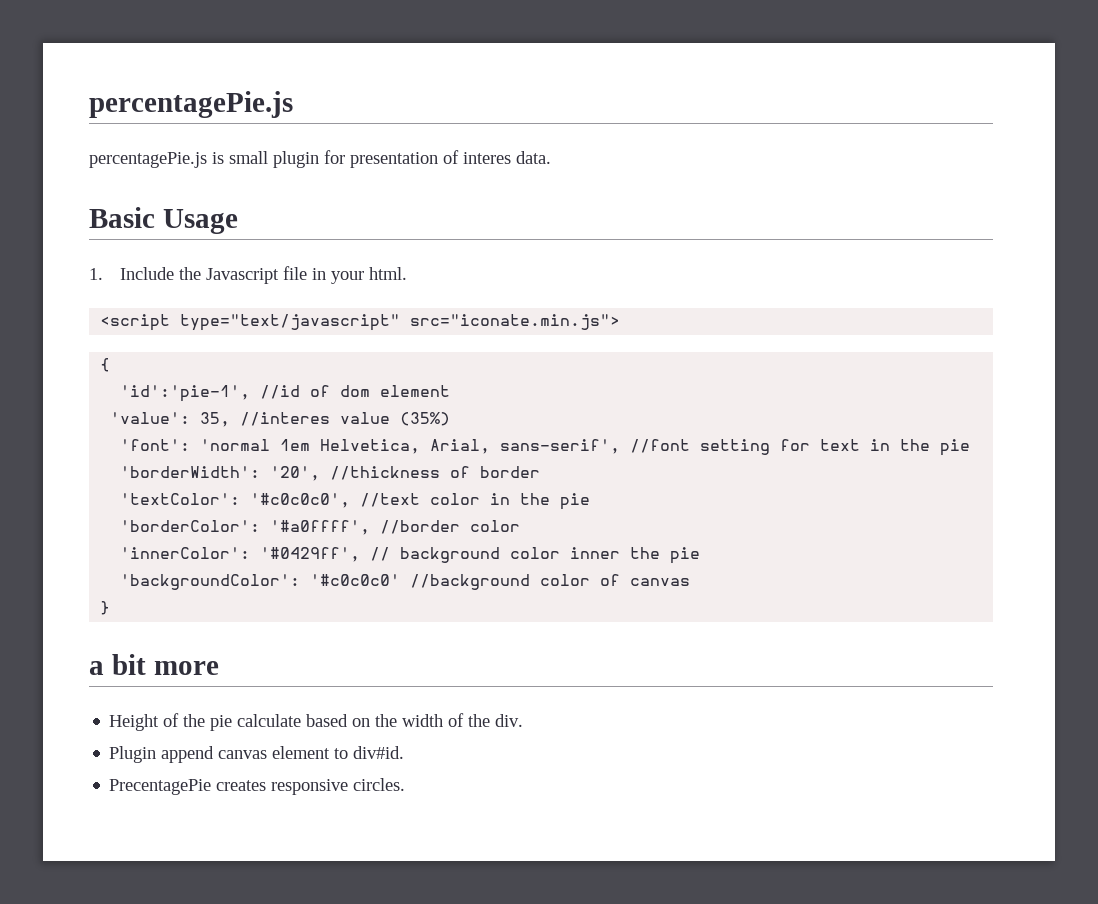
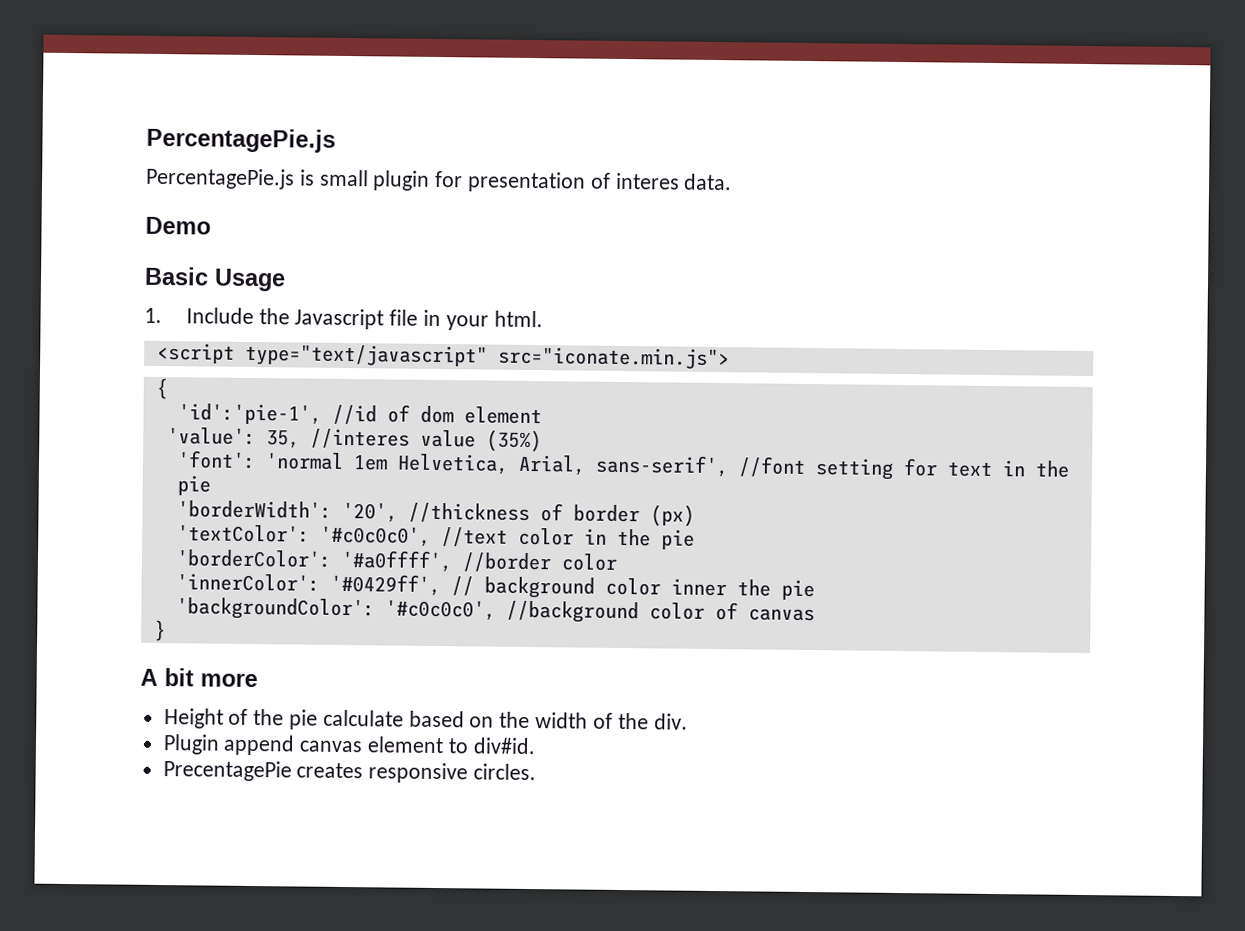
[89,91,293,118] [89,152,207,168] percentagePie.js // percentagePie.js -> [146,127,336,153] [145,167,295,190] PercentagePie.js // PercentagePie.js
(551, 157) none -> [145,216,211,235] // Demo
(541, 472) none -> [649,504,695,527] (px)
[310,574,401,586] '#c0c0c0' -> [384,599,496,621] '#c0c0c0',
[89,661,104,675] a -> [140,668,158,686] A

